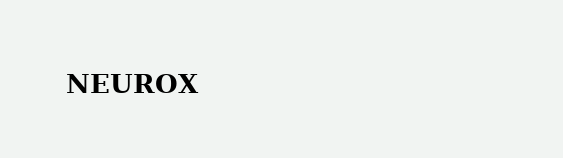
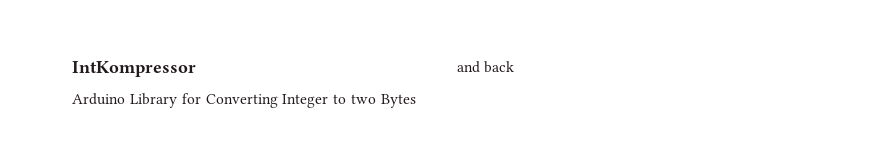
[66,74,199,93] NEUROX -> [72,61,196,77] [72,93,416,108] [457,61,515,73] IntKompressor // Arduino Library for Converting Integer to two Bytes and back

